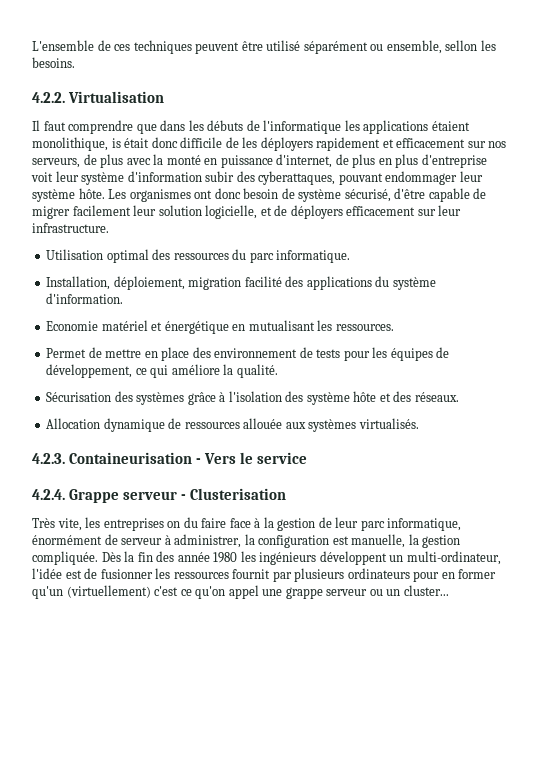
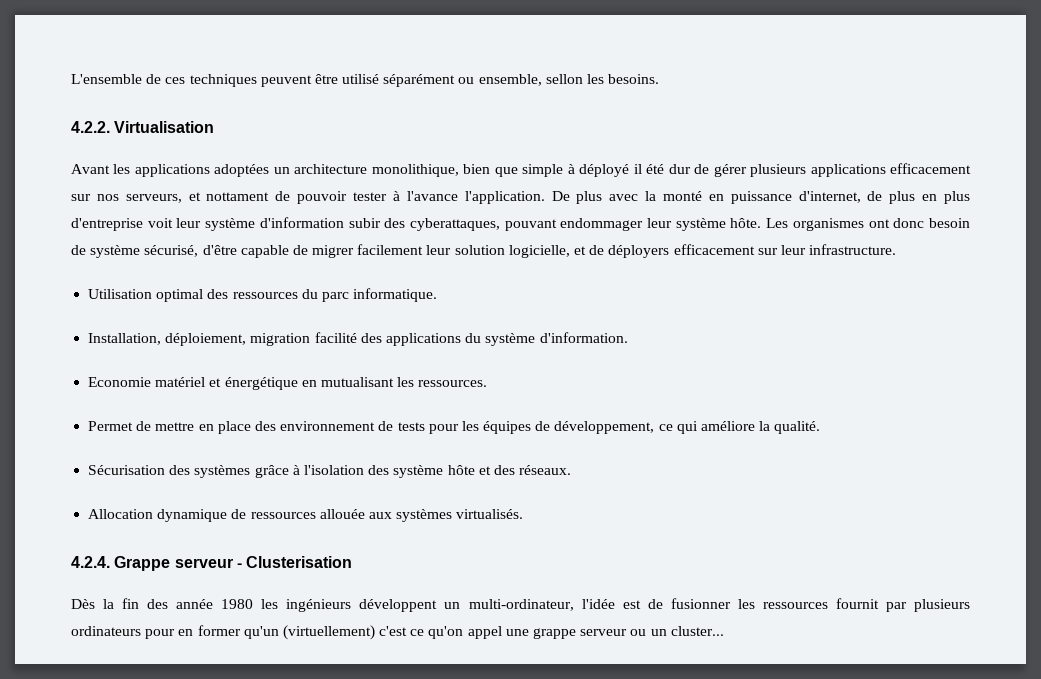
[32,120,470,134] [32,137,507,151] [32,154,97,168] Il faut comprendre que dans les débuts de l'informatique les applications étaient monolithique, is était donc difficile de les déployers rapidement et efficacement sur nos serveurs, de -> [71,163,972,177] [71,191,570,204] Avant les applications adoptées un architecture monolithique, bien que simple à déployé il été dur de gérer plusieurs applications efficacement sur nos serveurs, et nottament de pouvoir tester à l'avance l'application. De
[32,452,308,464] // 4.2.3. Containeurisation - Vers le service -> (524, 514) none
[32,517,462,531] [32,534,461,548] [32,551,98,565] Très vite, les entreprises on du faire face à la gestion de leur parc informatique, énormément de serveur à administrer, la configuration est manuelle, la gestion compliquée. -> (353, 562) none

